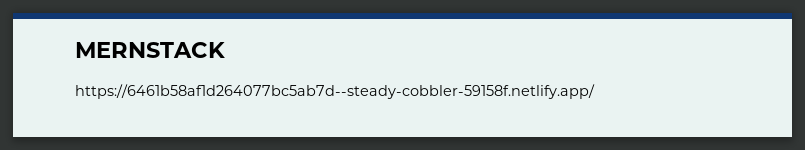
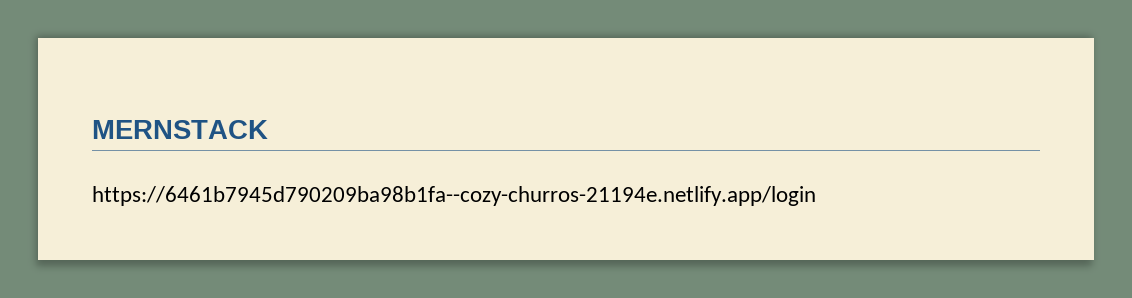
[75,84,595,99] https://6461b58af1d264077bc5ab7d--steady-cobbler-59158f.netlify.app/ -> [92,186,816,206] https://6461b7945d790209ba98b1fa--cozy-churros-21194e.netlify.app/login

